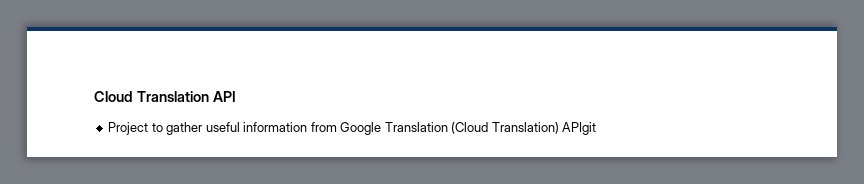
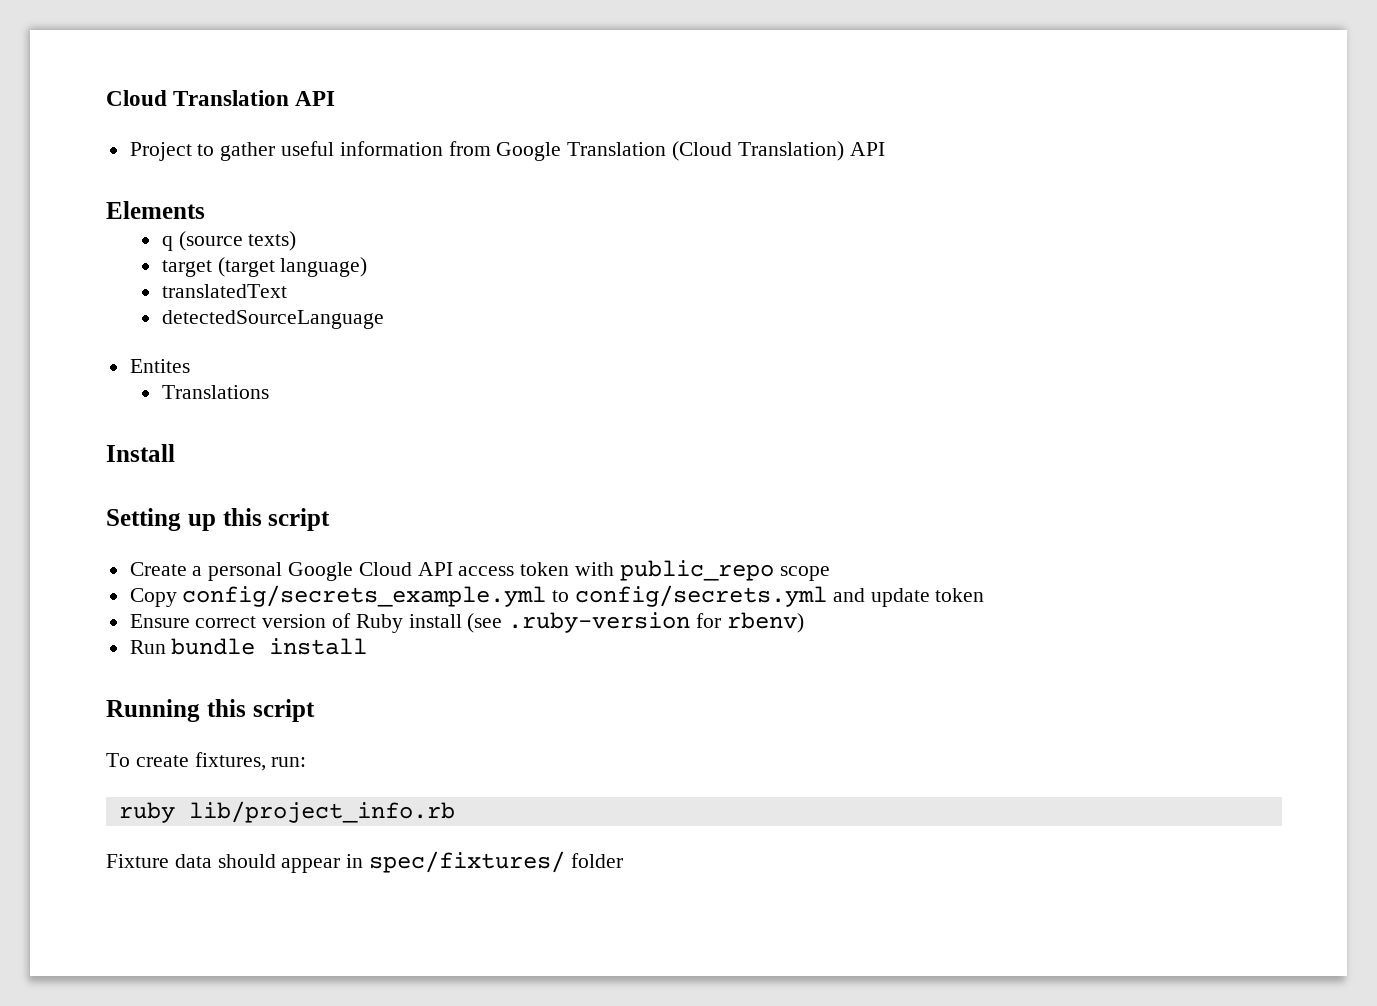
[562,122,597,135] APIgit -> [849,142,885,156] [106,201,205,219] [161,231,297,251] [161,257,368,277] [161,284,287,298] [161,310,384,329] [129,359,190,373] [161,385,269,399] [106,444,175,462] [106,508,331,531] [129,560,830,581] [129,585,985,607] [129,612,804,633] [129,638,368,655] [106,699,315,722] [106,752,307,771] [118,801,455,823] [106,851,623,873] API // Elements // q (source texts) // target (target language) // translatedText // detectedSourceLanguage // Entites // Translations // Install // Setting up this script // Create a personal Google Cloud API access token with public_repo scope // Copy config/secrets_example.yml to config/secrets.yml and update token // Ensure correct version of Ruby install (see .ruby-version for rbenv) // Run bundle install // Running this script // To create fixtures, run: // ruby lib/project_info.rb // Fixture data should appear in spec/fixtures/ folder

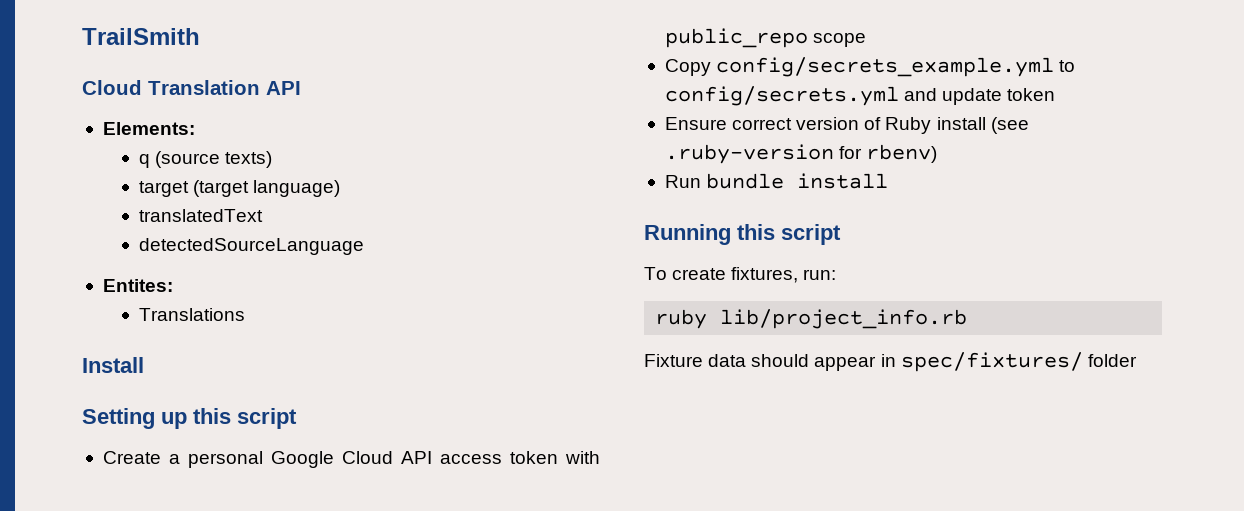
(106, 98) none -> [82,28,200,45] TrailSmith //
[129,141,885,161] [106,201,205,219] Project to gather useful information from Google Translation (Cloud Translation) API // Elements -> [102,122,195,135] Elements:
[129,359,190,373] Entites -> [102,279,173,292] Entites:

